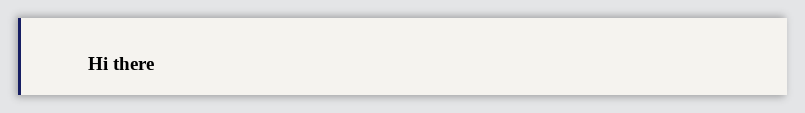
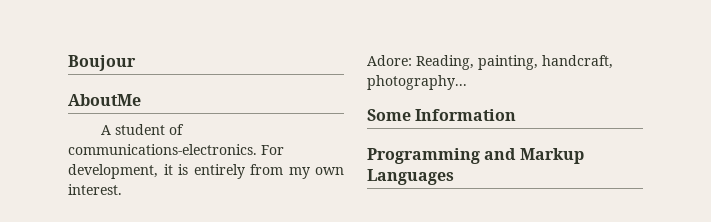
[88,57,155,70] Hi there -> [68,55,136,71] [68,94,141,106] [101,124,185,135] [68,144,284,155] [68,164,344,179] [68,184,122,195] [367,55,613,70] [367,75,467,90] [367,109,517,121] [367,148,584,164] [367,169,454,185] Boujour // AboutMe // A student of communications-electronics. For development, it is entirely from my own interest. // Adore: Reading, painting, handcraft, photography... // Some Information // Programming and Markup Languages

